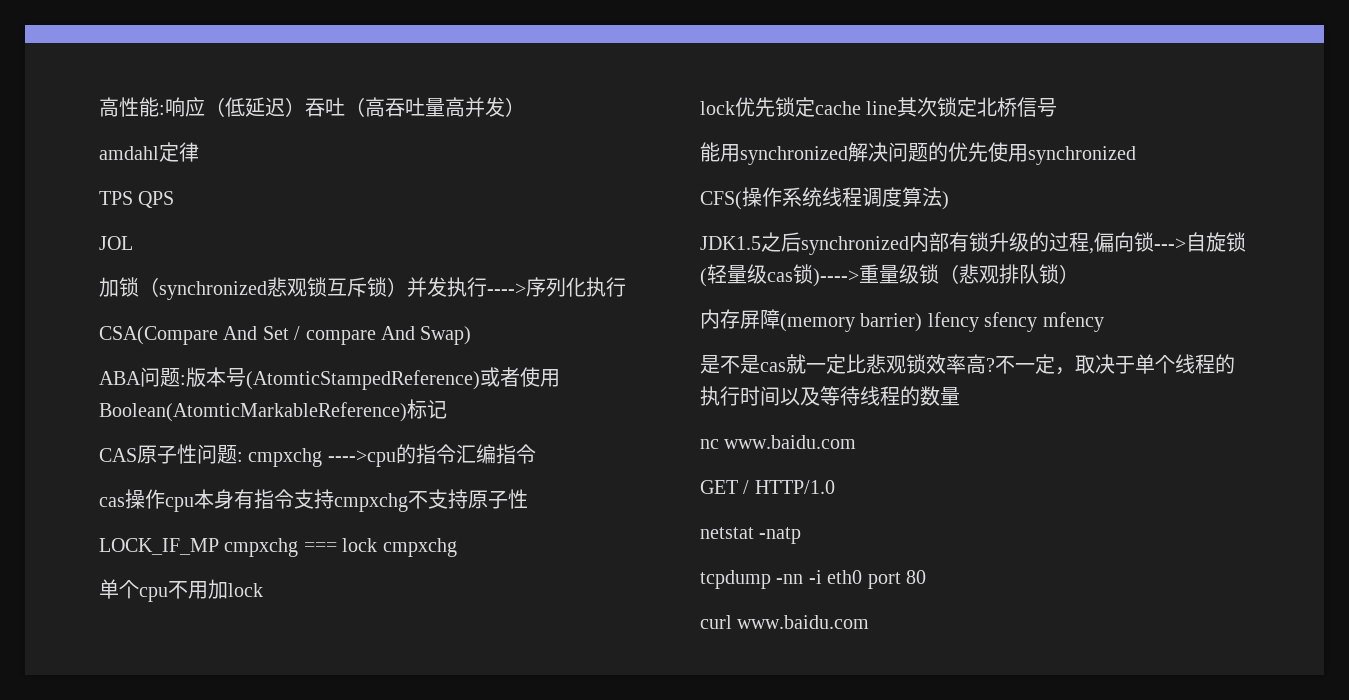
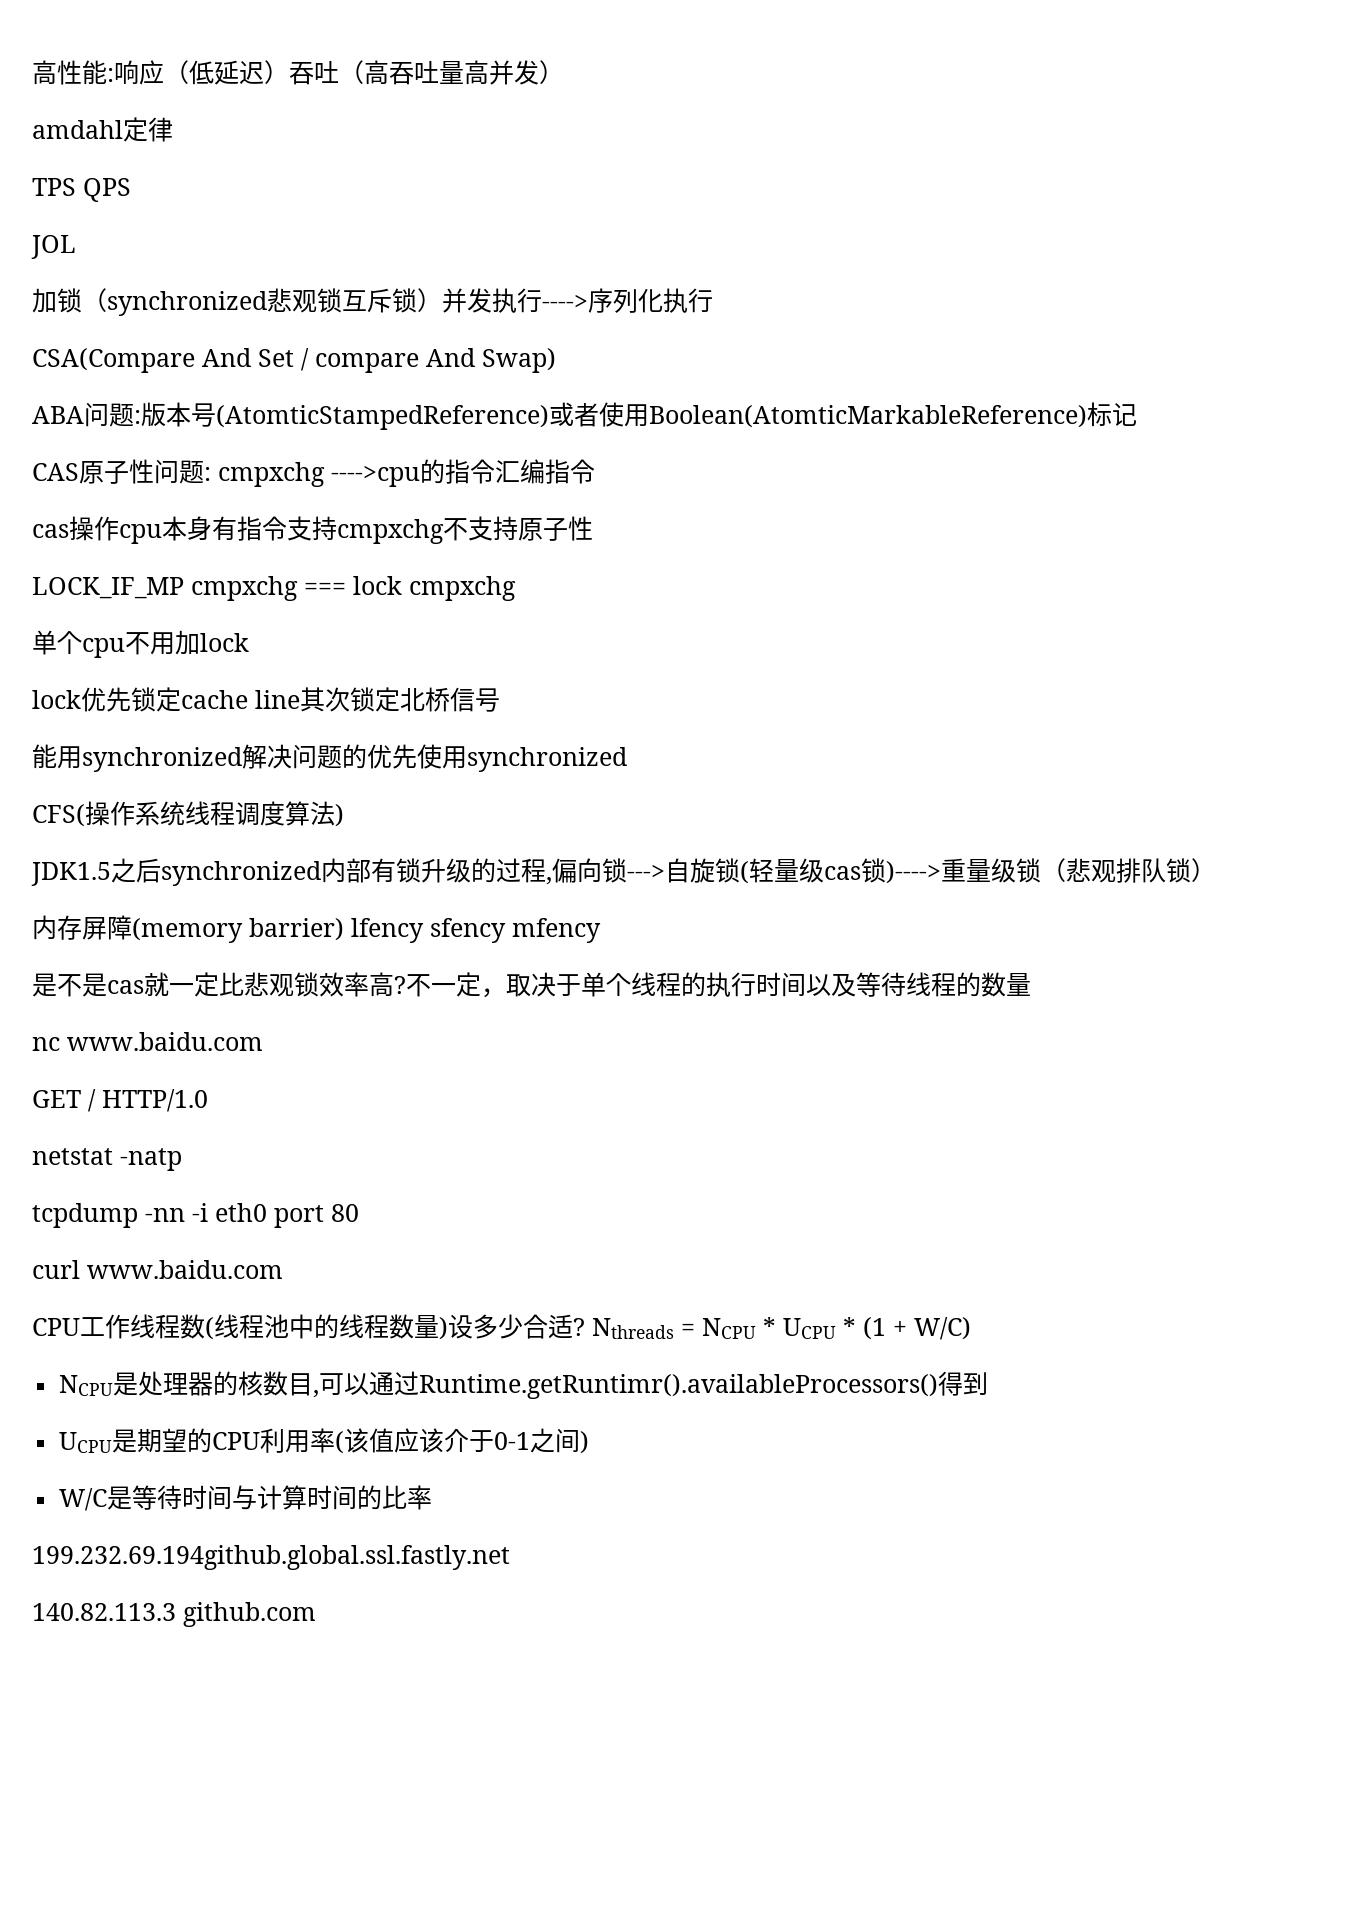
(870, 622) none -> [32,1314,971,1340] [59,1371,989,1399] [59,1428,590,1454] [59,1485,433,1511] [32,1545,510,1570] [32,1602,316,1627] // CPU工作线程数(线程池中的线程数量)设多少合适? Nthreads = NCPU * UCPU * (1 + W/C) // NCPU是处理器的核数目,可以通过Runtime.getRuntimr().availableProcessors()得到 // UCPU是期望的CPU利用率(该值应该介于0-1之间) // W/C是等待时间与计算时间的比率 // 199.232.69.194github.global.ssl.fastly.net // 140.82.113.3 github.com

